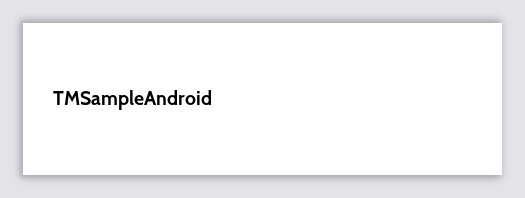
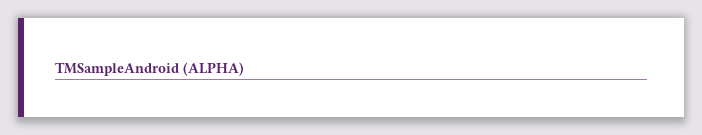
(212, 100) none -> [183,62,244,76] (ALPHA)

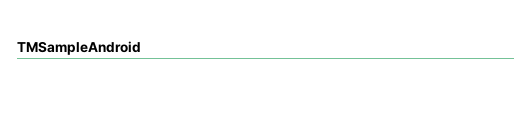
[183,62,244,76] (ALPHA) -> (141, 48) none

